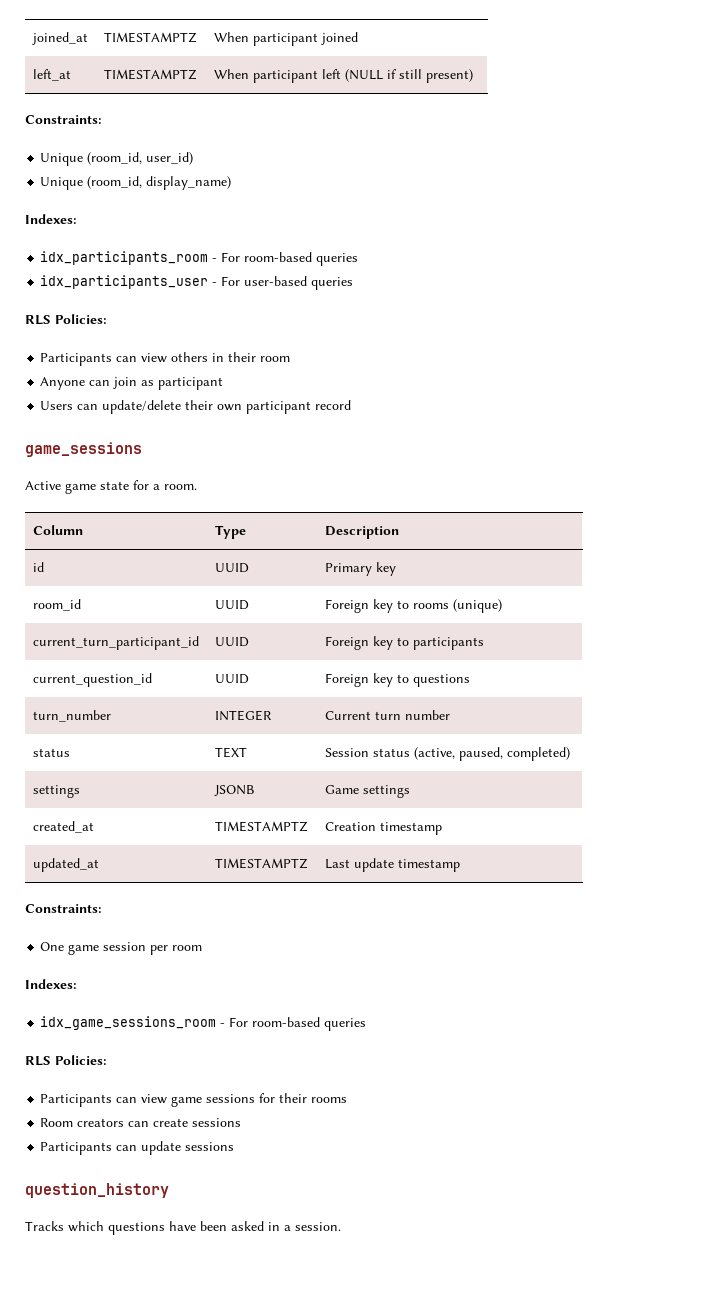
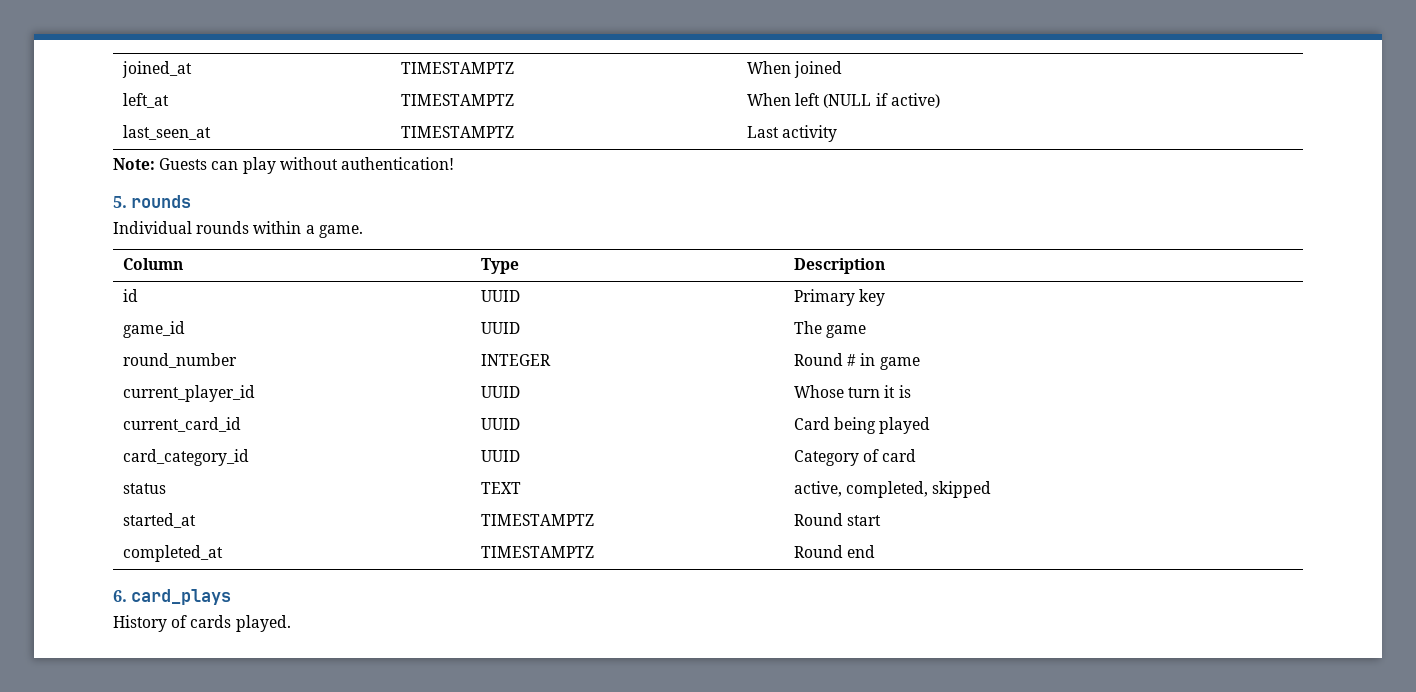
[252,33,318,46] participant -> (792, 67) none
[252,70,318,83] participant -> (792, 99) none
[398,69,473,83] [25,115,102,124] [40,152,194,166] [40,176,232,190] [25,214,77,224] [40,251,359,266] [40,275,354,290] [25,314,107,325] [40,352,291,366] [40,377,224,390] [40,400,352,414] [25,442,142,457] [25,480,197,494] still present) // Constraints: // Unique (room_id, user_id) // Unique (room_id, display_name) // Indexes: // idx_participants_room - For room-based queries // idx_participants_user - For user-based queries // RLS Policies: // Participants can view others in their room // Anyone can join as participant // Users can update/delete their own participant record // game_sessions // Active game state for a room. -> [890,93,940,108] [123,125,212,140] [401,126,515,138] [747,125,838,142] [113,157,454,174] [113,195,192,208] [113,221,363,238] active) // last_seen_at | TIMESTAMPTZ | Last activity // Note: Guests can play without authentication! // 5. rounds // Individual rounds within a game.
[32,599,81,611] [214,600,249,610] [324,599,502,613] [32,636,199,650] [214,637,249,647] [324,636,484,650] [32,673,152,687] [214,674,249,684] [324,673,470,687] [32,710,111,722] [214,710,272,721] [324,710,450,720] [32,748,70,757] [214,747,247,758] [324,747,570,761] [32,785,80,798] [213,785,255,796] [324,785,410,798] [32,821,94,833] [214,821,308,832] [324,822,442,835] [32,858,99,872] [214,858,308,869] [324,858,460,872] [25,904,102,913] [40,942,203,955] [25,979,77,989] [40,1016,367,1031] [25,1055,107,1066] [40,1093,348,1107] [40,1118,242,1127] [40,1141,235,1155] [25,1183,169,1198] [25,1221,341,1235] room_id | UUID | Foreign key to rooms (unique) // current_turn_participant_id | UUID | Foreign key to participants // current_question_id | UUID | Foreign key to questions // turn_number | INTEGER | Current turn number // status | TEXT | Session status (active, paused, completed) // settings | JSONB | Game settings // created_at | TIMESTAMPTZ | Creation timestamp // updated_at | TIMESTAMPTZ | Last update timestamp // Constraints: // One game session per room // Indexes: // idx_game_sessions_room - For room-based queries // RLS Policies: // Participants can view game sessions for their rooms // Room creators can create sessions // Participants can update sessions // question_history // Tracks which questions have been asked in a session. -> [123,321,186,338] [481,322,521,334] [794,321,867,338] [123,353,238,368] [481,354,552,366] [794,353,920,370] [123,385,256,402] [481,386,521,398] [794,385,911,398] [123,417,242,432] [481,418,521,430] [794,417,931,434] [123,449,250,466] [481,450,521,462] [794,449,917,466] [123,483,167,494] [481,482,522,494] [794,481,992,498] [123,513,197,528] [481,514,595,526] [794,513,882,526] [123,545,224,562] [481,546,595,558] [794,545,876,558] [113,589,232,605] [113,615,291,632] game_id | UUID | The game // round_number | INTEGER | Round # in game // current_player_id | UUID | Whose turn it is // current_card_id | UUID | Card being played // card_category_id | UUID | Category of card // status | TEXT | active, completed, skipped // started_at | TIMESTAMPTZ | Round start // completed_at | TIMESTAMPTZ | Round end // 6. card_plays // History of cards played.

